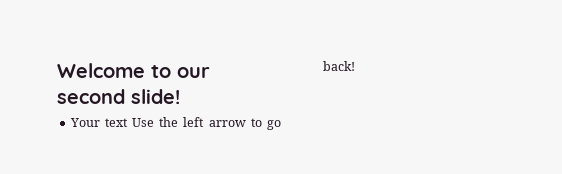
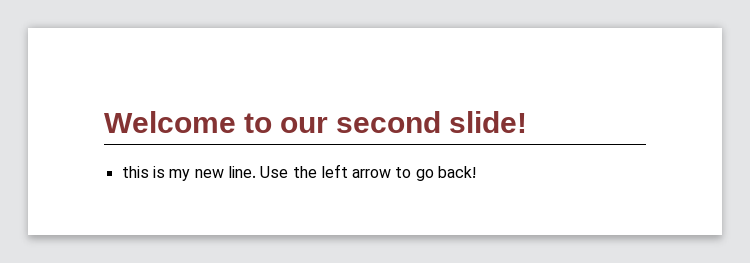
[69,118,128,127] Your text -> [121,166,256,181] this is my new line.

